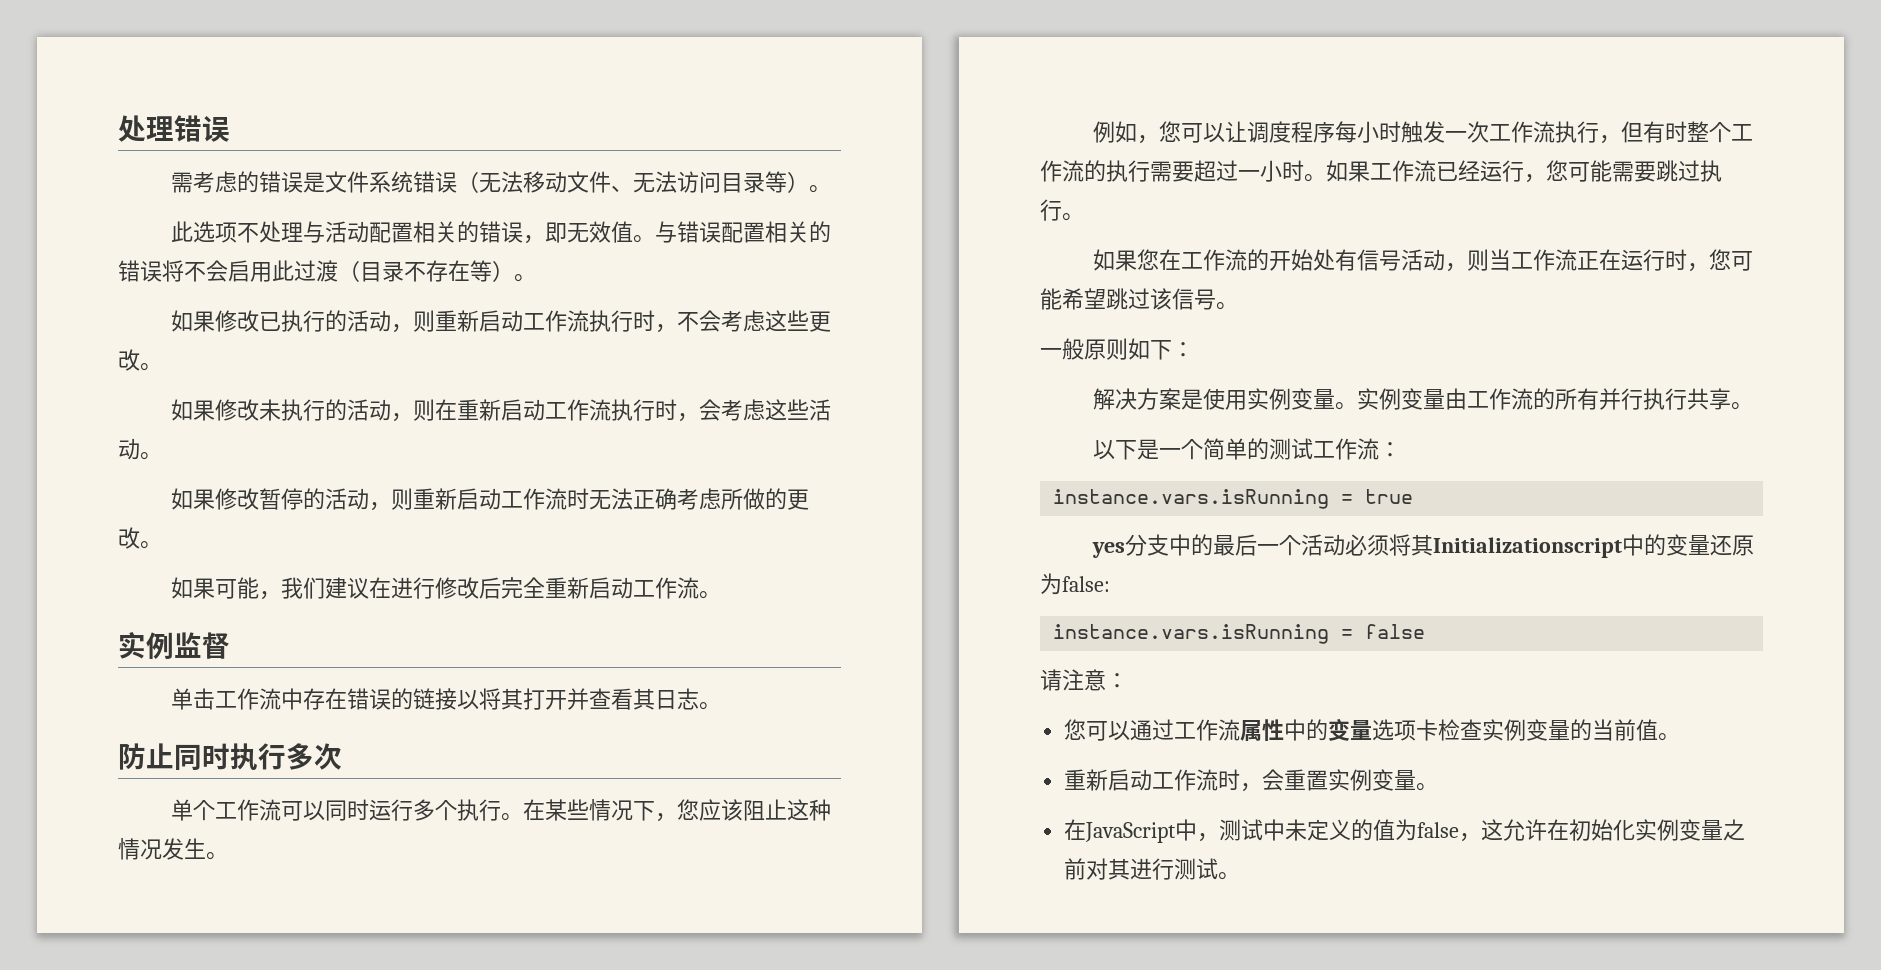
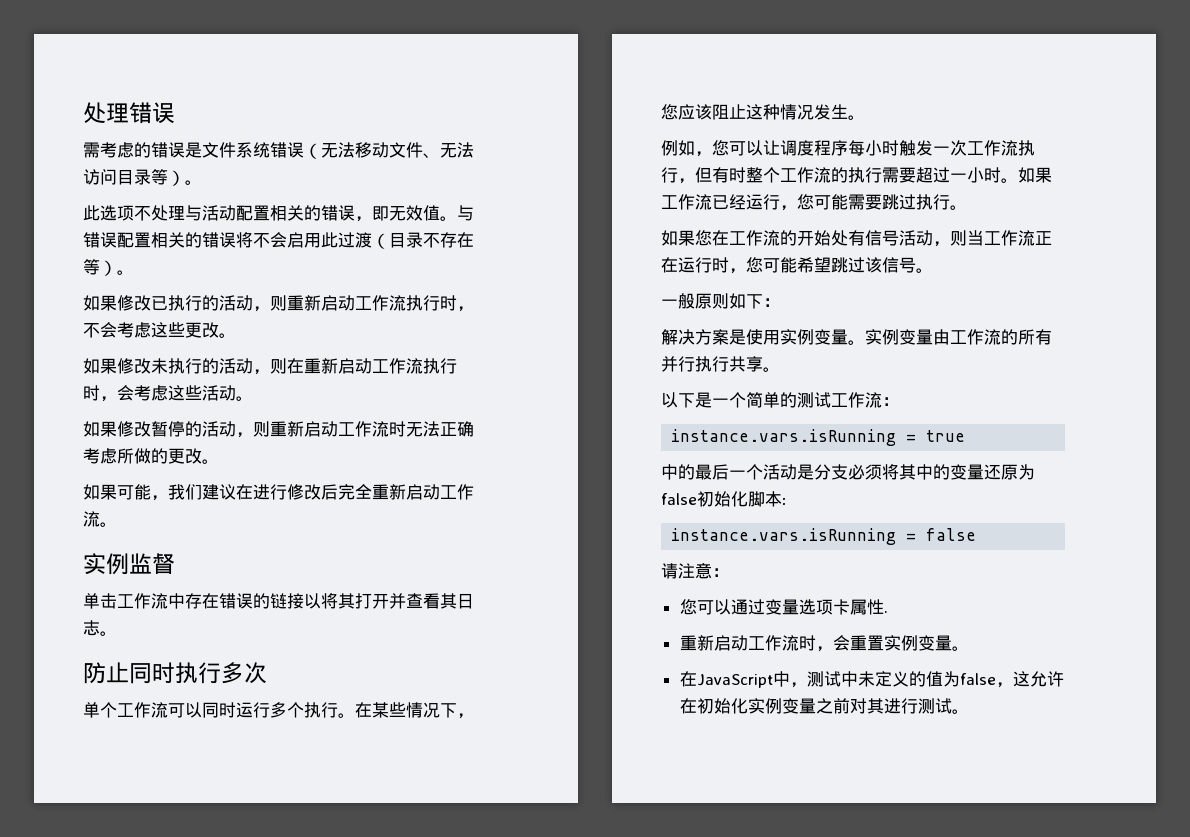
[1091,534,1169,558] yes分支 -> (966, 436) none
(1345, 545) none -> [797,464,848,480] 是分支
[1432,537,1622,558] Initializationscript -> (916, 472) none
[1062,576,1110,592] false: -> [661,491,787,507] false初始化脚本:
[1174,718,1681,741] 工作流属性中的变量选项卡检查实例变量的当前值。 -> [764,599,888,615] 变量选项卡属性.

